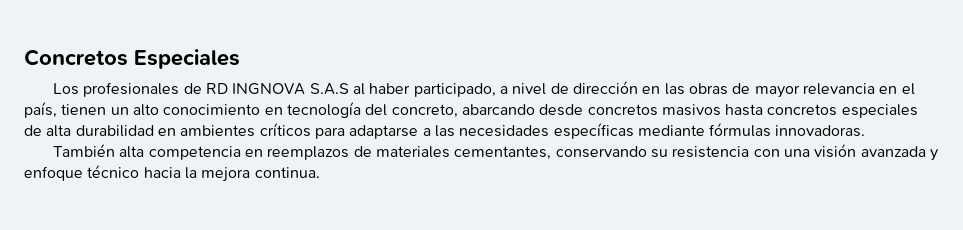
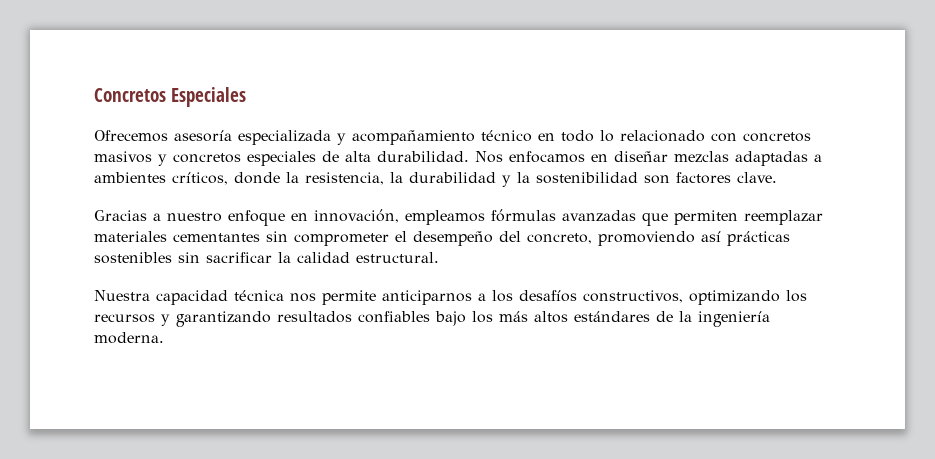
[53,81,915,98] [24,102,584,118] Los profesionales de RD INGNOVA S.A.S al haber participado, a nivel de dirección en las obras de mayor relevancia en el país, tienen un alto conocimiento en tecnología del concreto, abarcando desde -> [94,130,737,145] Ofrecemos asesoría especializada y acompañamiento técnico en todo lo relacionado con
[725,104,764,116] hasta -> [158,154,167,166] y
[75,123,866,139] [53,144,938,161] [24,165,320,182] durabilidad en ambientes críticos para adaptarse a las necesidades específicas mediante fórmulas innovadoras. // También alta competencia en reemplazos de materiales cementantes, conservando su resistencia con una visión avanzada y enfoque técnico hacia la mejora continua. -> [377,151,822,166] [94,172,777,187] [94,209,823,226] [94,231,790,246] [94,252,439,264] [94,290,807,305] [94,311,770,327] [94,332,164,344] durabilidad. Nos enfocamos en diseñar mezclas adaptadas a ambientes críticos, donde la resistencia, la durabilidad y la sostenibilidad son factores clave. // Gracias a nuestro enfoque en innovación, empleamos fórmulas avanzadas que permiten reemplazar materiales cementantes sin comprometer el desempeño del concreto, promoviendo así prácticas sostenibles sin sacrificar la calidad estructural. // Nuestra capacidad técnica nos permite anticiparnos a los desafíos constructivos, optimizando los recursos y garantizando resultados confiables bajo los más altos estándares de la ingeniería moderna.

